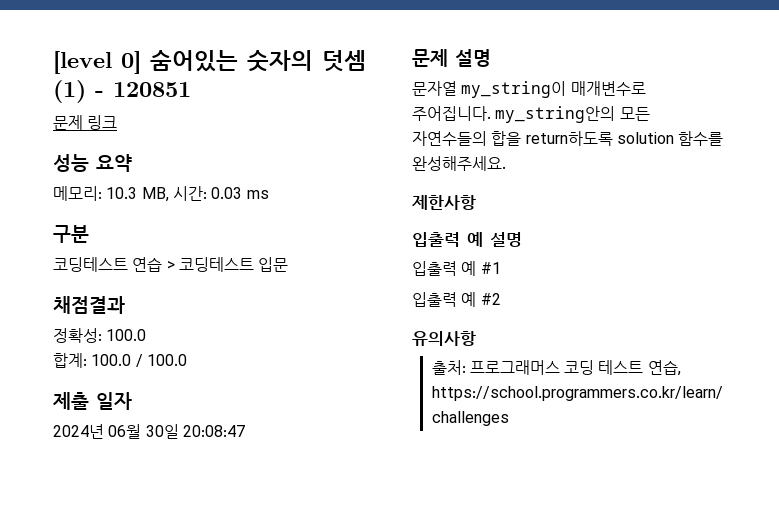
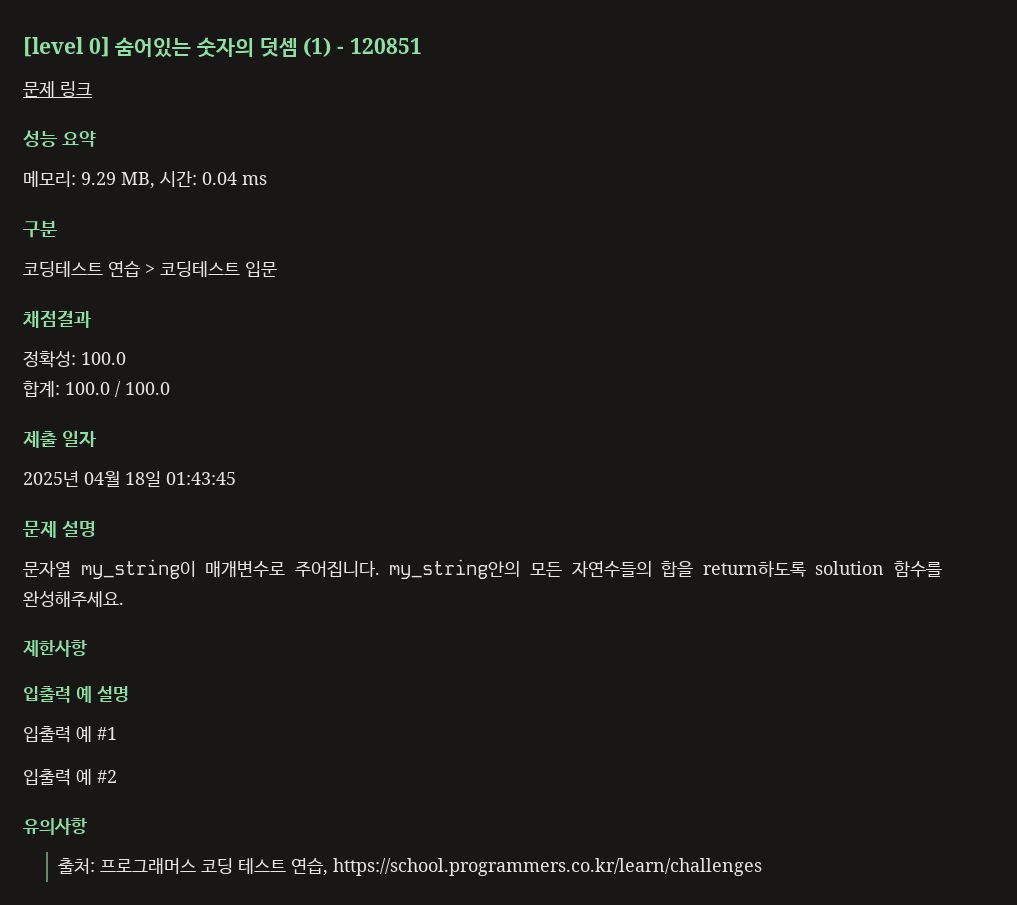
[106,187,138,199] 10.3 -> [81,172,116,185] 9.29
[211,187,243,199] 0.03 -> [202,172,237,185] 0.04
[53,424,245,439] 2024년 06월 30일 20:08:47 -> [23,471,236,487] 2025년 04월 18일 01:43:45

